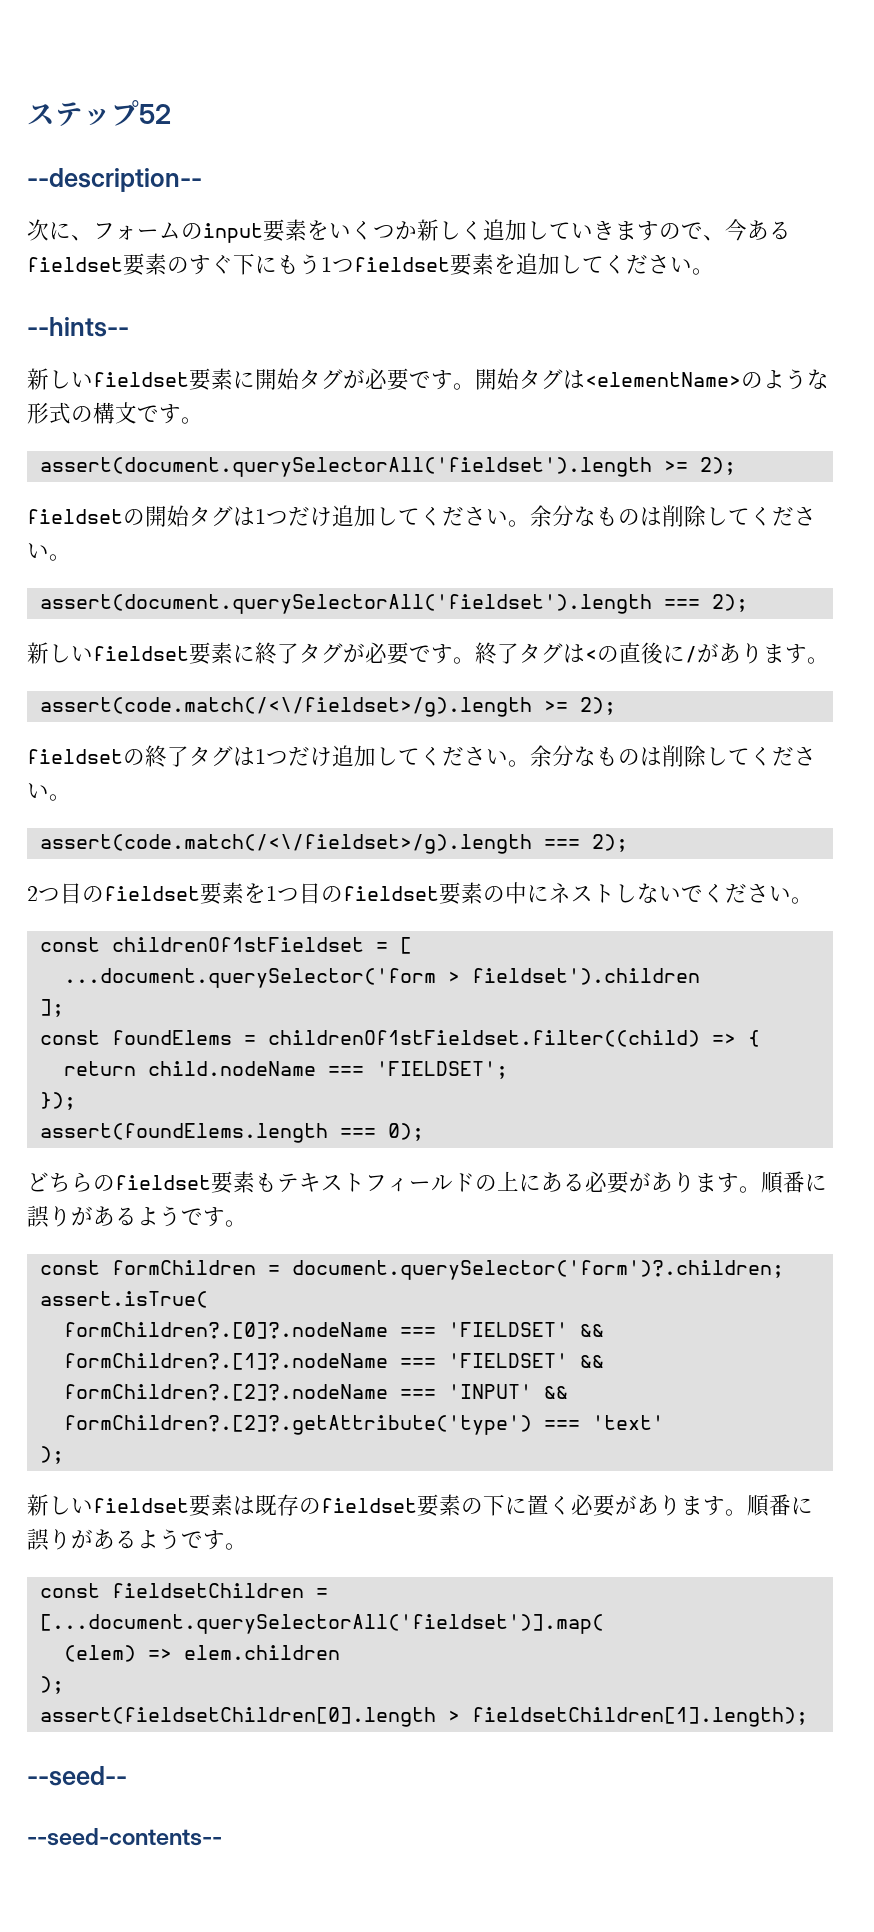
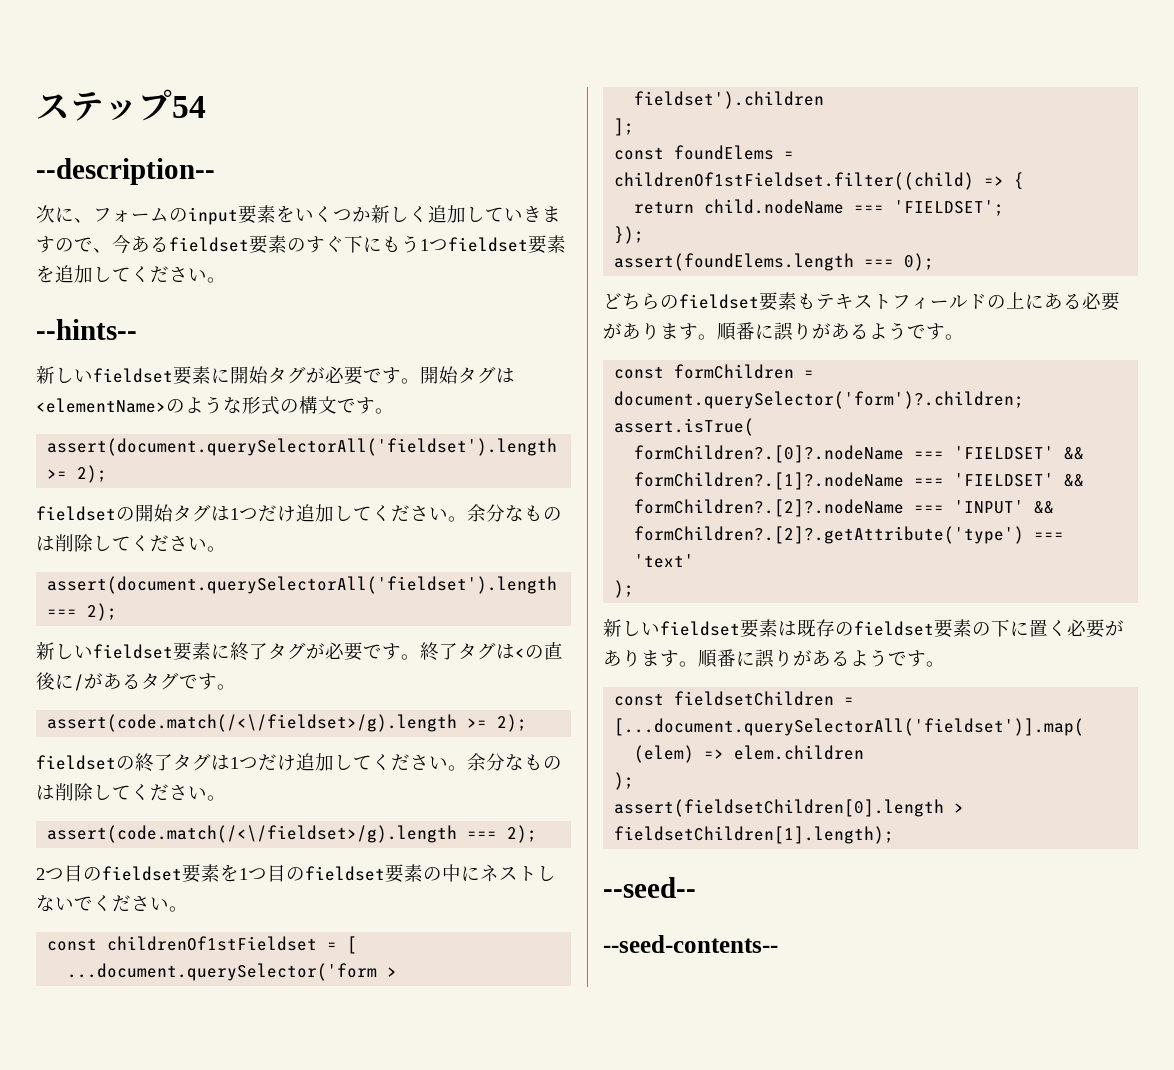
[139,104,171,124] 52 -> [172,96,206,118] 54
[741,643,785,664] りま -> [122,672,198,690] るタグで

